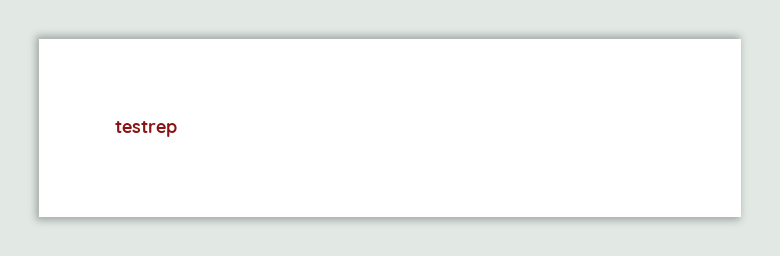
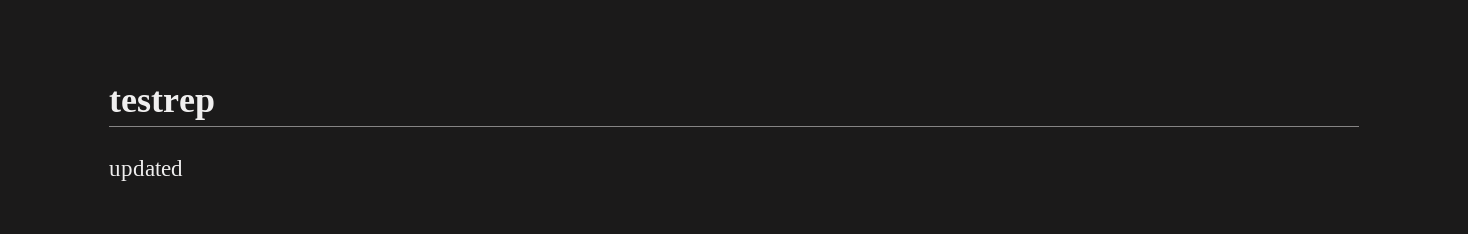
(177, 129) none -> [109,160,183,181] // updated

